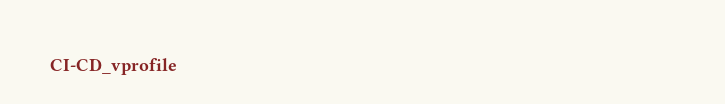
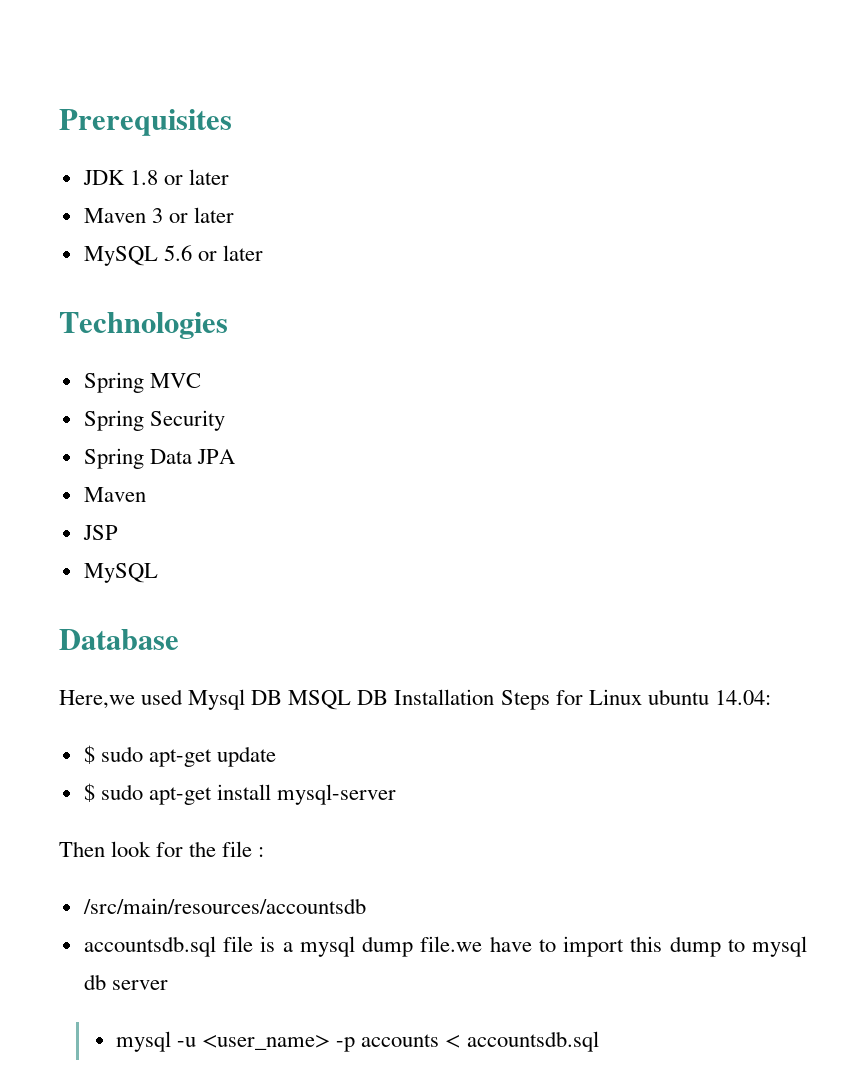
[50,58,177,75] CI-CD_vprofile -> [59,109,232,136] [82,169,229,185] [83,207,234,223] [83,245,263,266] [59,312,228,339] [83,372,201,393] [83,410,225,431] [83,448,235,469] [83,487,146,502] [82,525,118,540] [83,563,158,583] [59,629,179,650] [59,689,771,710] [83,745,276,767] [83,783,397,805] [59,841,265,857] [82,898,366,914] [83,936,807,957] [83,974,168,990] [116,1031,599,1052] Prerequisites // JDK 1.8 or later // Maven 3 or later // MySQL 5.6 or later // Technologies // Spring MVC // Spring Security // Spring Data JPA // Maven // JSP // MySQL // Database // Here,we used Mysql DB MSQL DB Installation Steps for Linux ubuntu 14.04: // $ sudo apt-get update // $ sudo apt-get install mysql-server // Then look for the file : // /src/main/resources/accountsdb // accountsdb.sql file is a mysql dump file.we have to import this dump to mysql db server // mysql -u <user_name> -p accounts < accountsdb.sql

